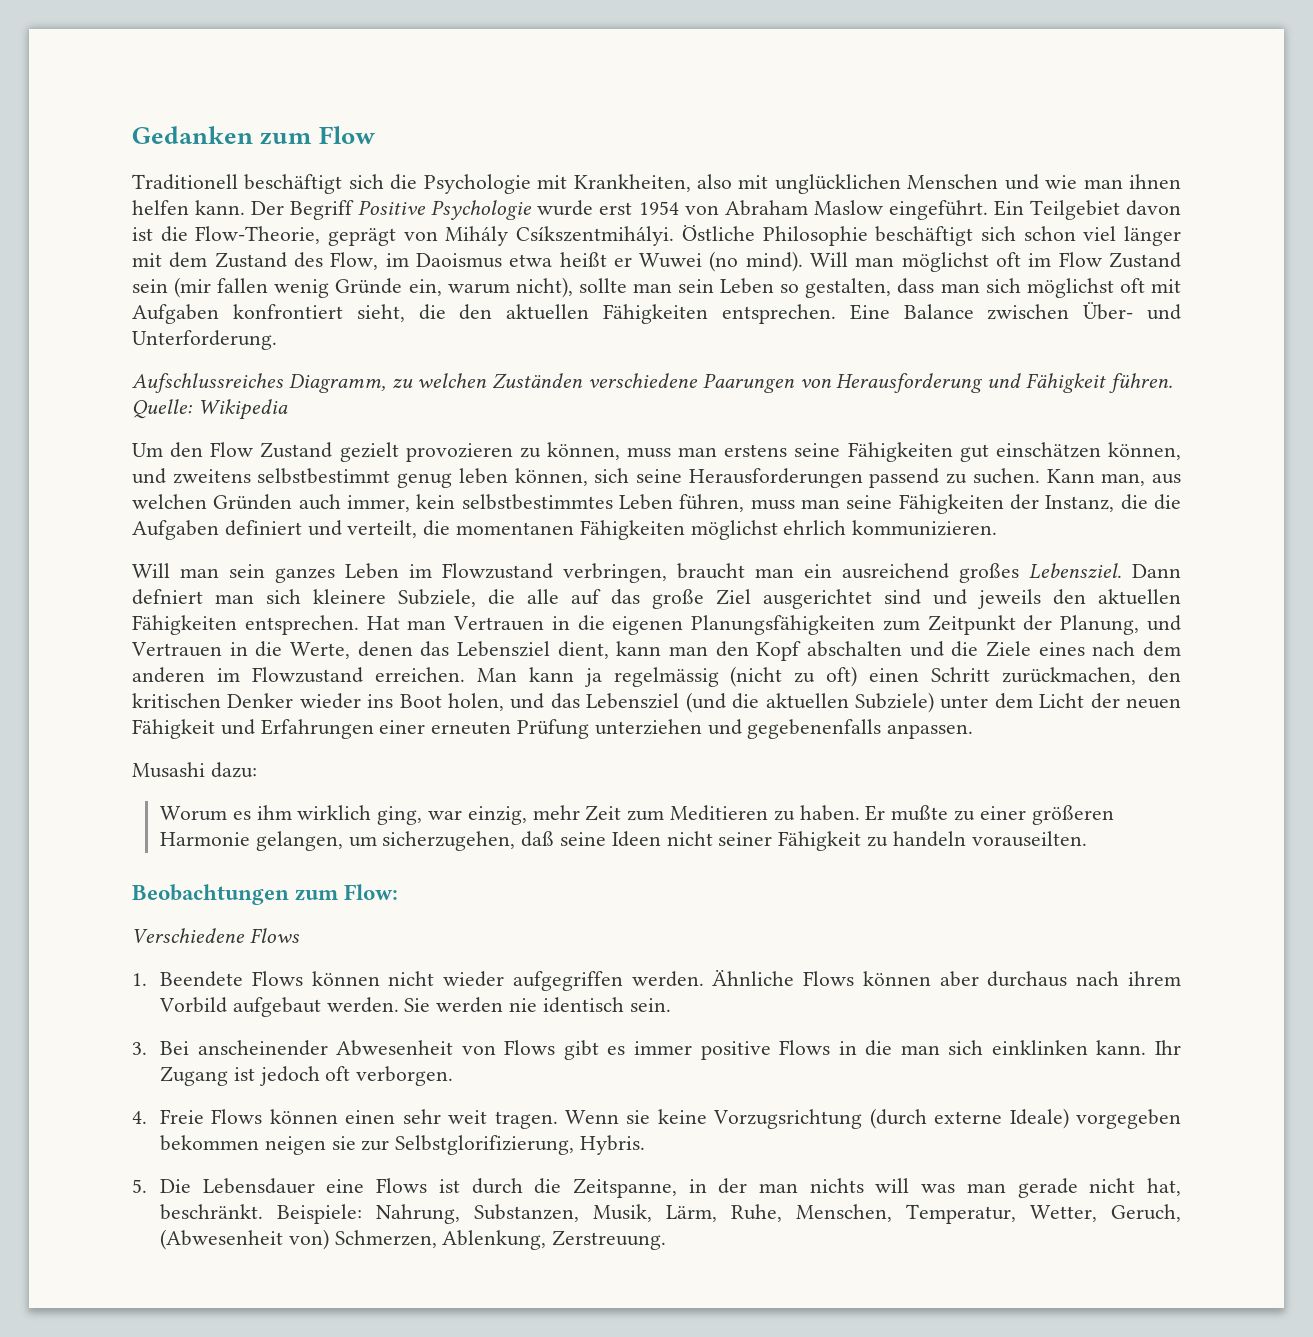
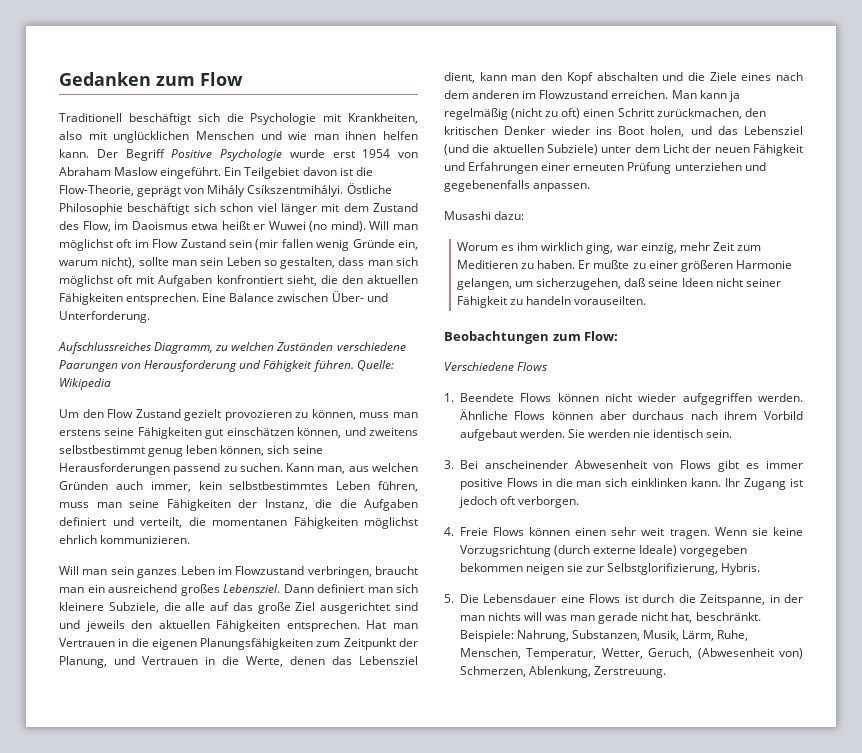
[132,589,203,605] defniert -> [317,584,364,593] definiert
[613,667,719,687] regelmässig -> [444,108,508,120] regelmäßig

